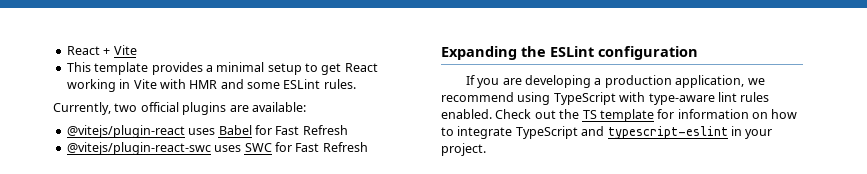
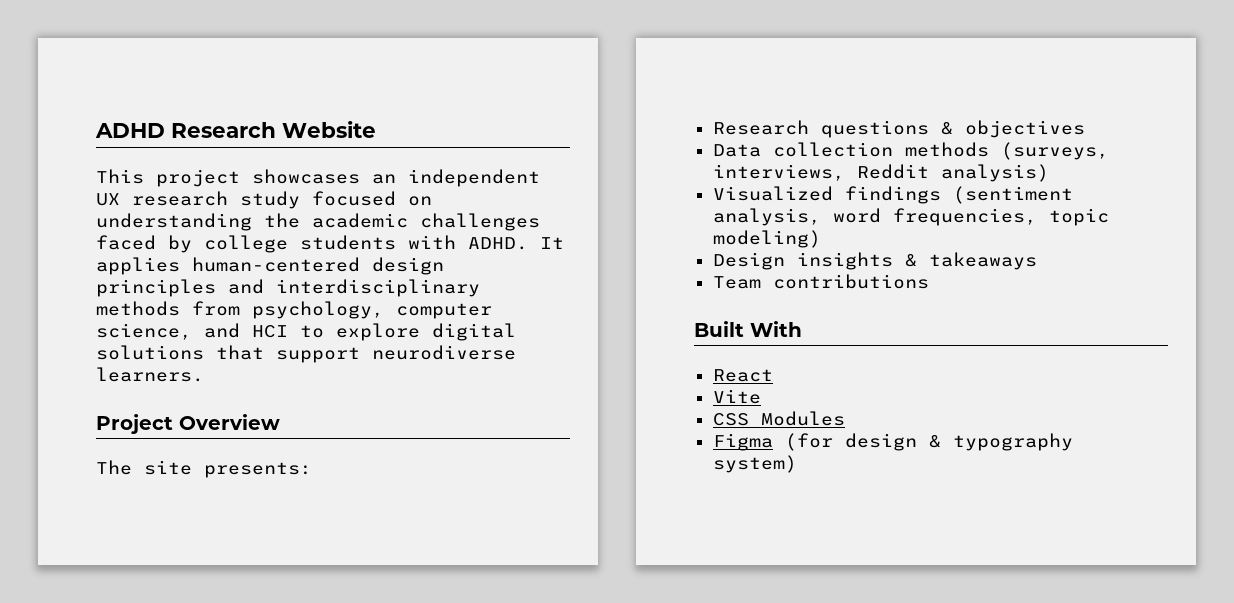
[66,46,111,55] React + -> [95,121,376,138] [96,169,540,187] [96,191,432,209] [96,213,540,231] [96,235,564,253] [96,257,444,275] [96,279,480,297] [96,301,492,319] [96,323,516,341] [96,345,516,363] [96,367,204,382] [96,414,280,434] [96,460,312,478] [712,120,1085,138] [712,142,1109,160] [712,164,1049,182] [712,186,1073,204] [712,208,1109,226] [712,230,821,248] [712,252,1037,270] [712,274,929,289] [694,321,802,337] [712,369,773,382] ADHD Research Website // This project showcases an independent UX research study focused on understanding the academic challenges faced by college students with ADHD. It applies human-centered design principles and interdisciplinary methods from psychology, computer science, and HCI to explore digital solutions that support neurodiverse learners. // Project Overview // The site presents: // Research questions & objectives // Data collection methods (surveys, interviews, Reddit analysis) // Visualized findings (sentiment analysis, word frequencies, topic modeling) // Design insights & takeaways // Team contributions // Built With // React //
[66,62,378,75] [66,79,356,92] [53,102,306,115] [66,125,348,138] [66,142,368,155] [441,46,698,60] [465,75,765,88] [441,92,770,105] [441,109,798,122] [441,126,773,139] [441,143,486,156] This template provides a minimal setup to get React working in Vite with HMR and some ESLint rules. // Currently, two official plugins are available: // @vitejs/plugin-react uses Babel for Fast Refresh // @vitejs/plugin-react-swc uses SWC for Fast Refresh // Expanding the ESLint configuration // If you are developing a production application, we recommend using TypeScript with type-aware lint rules enabled. Check out the TS template for information on how to integrate TypeScript and typescript-eslint in your project. -> [712,411,845,426] [712,433,1073,451] [712,455,797,473] CSS Modules // Figma (for design & typography system)

